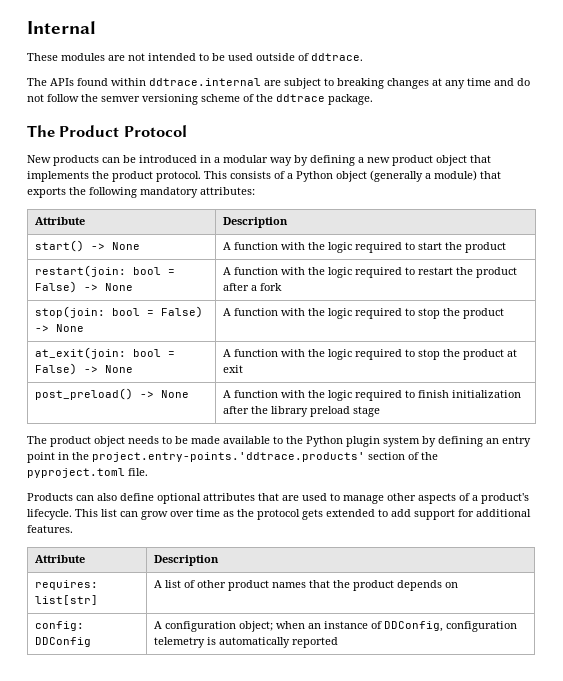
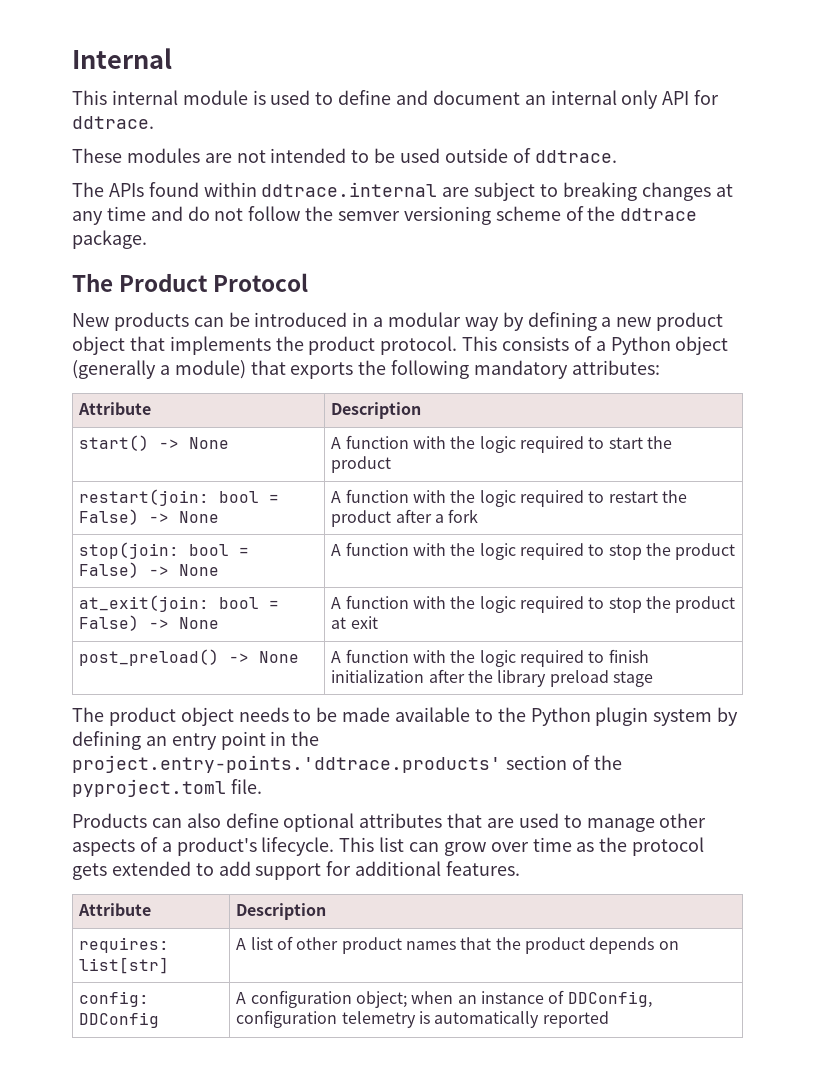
(96, 27) none -> [72,90,720,109] [72,116,154,129] // This internal module is used to define and document an internal only API for ddtrace.

